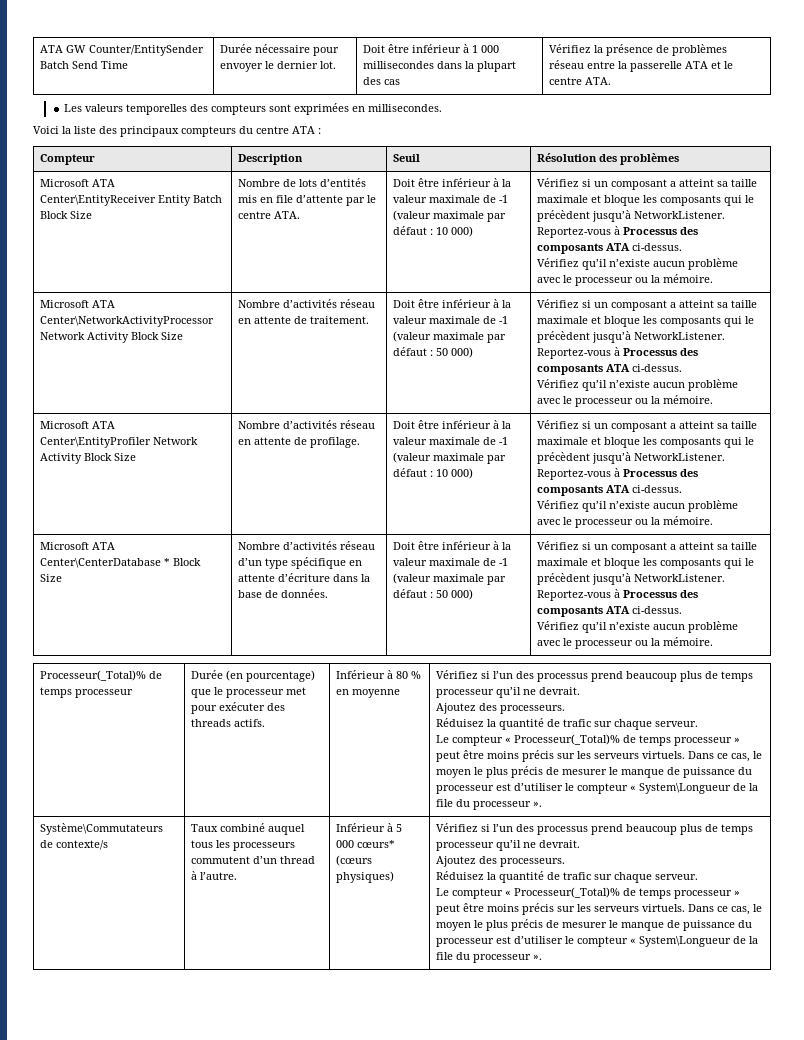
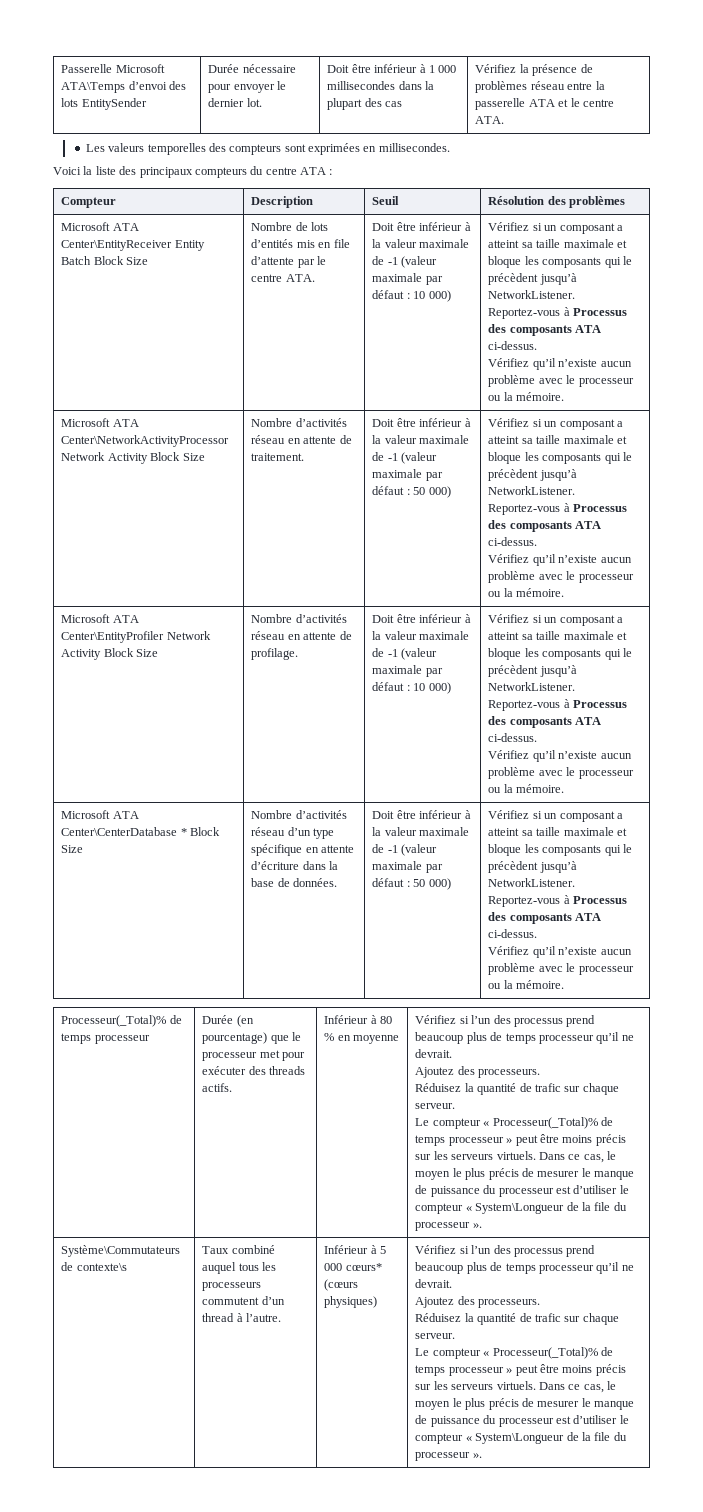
[40,45,205,56] [40,61,129,69] ATA GW Counter/EntitySender Batch Send Time -> [61,64,165,73] [61,81,187,93] [61,98,147,110] Passerelle Microsoft ATA\Temps d’envoi des lots EntitySender
[56,840,109,850] contexte/s -> [76,1263,127,1271] contexte\s

